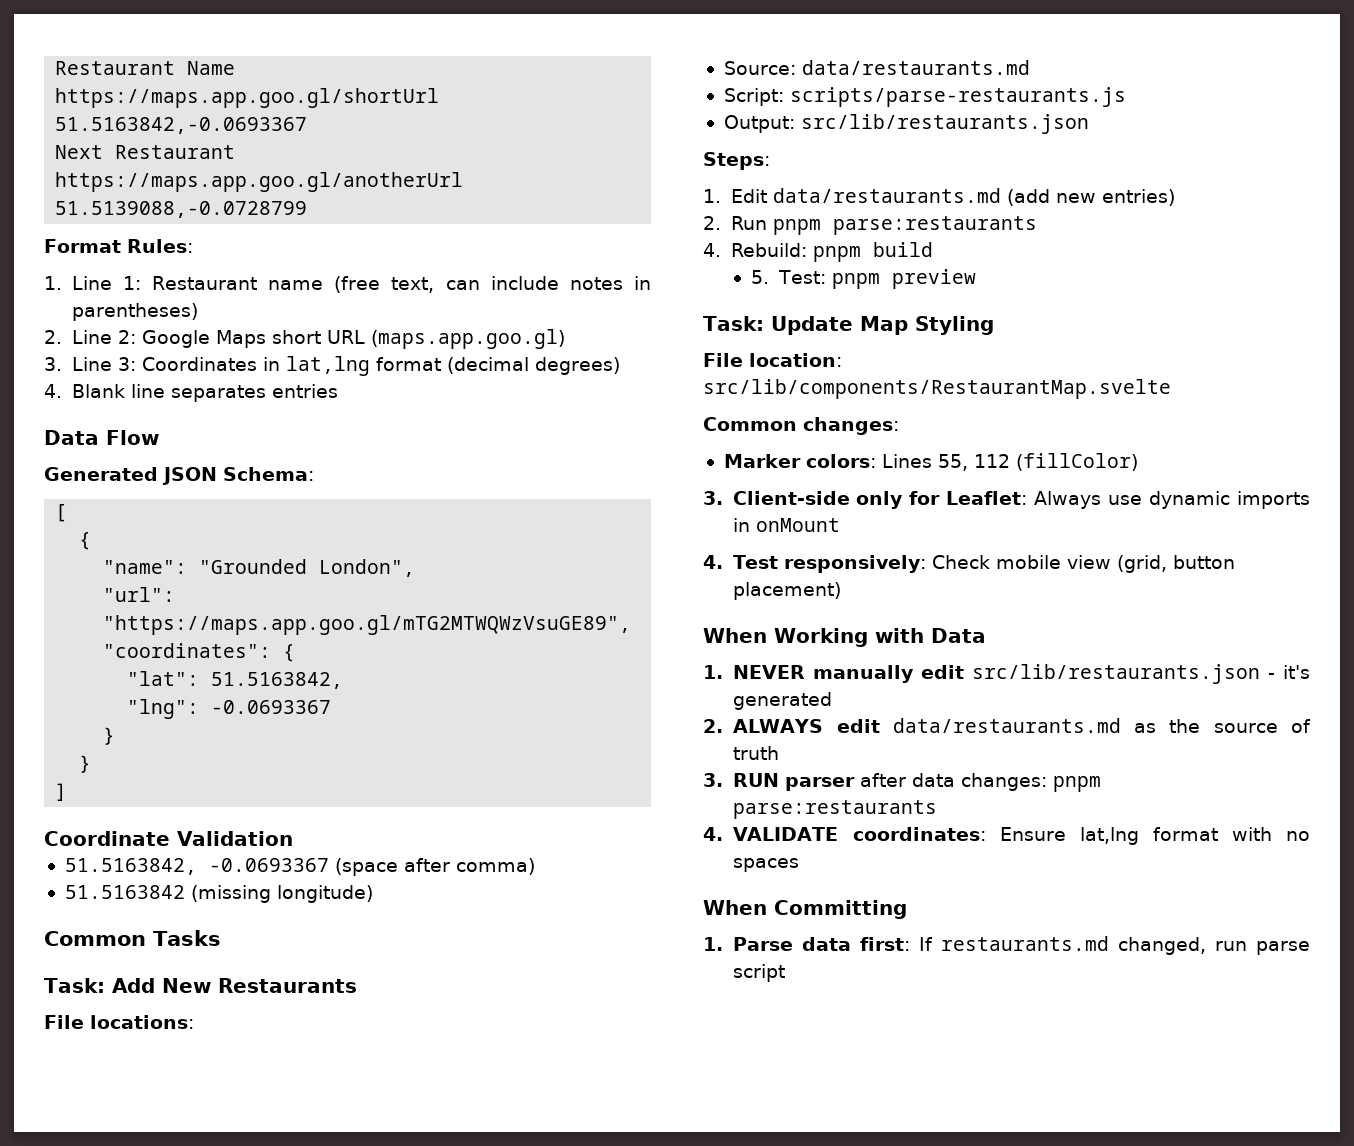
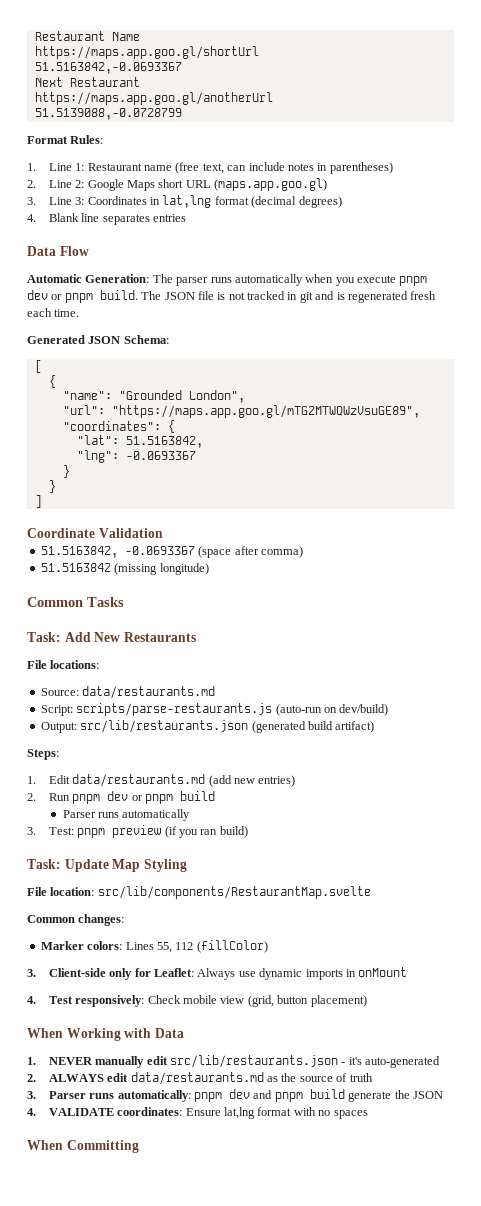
(159, 437) none -> [27,274,428,286] [27,290,437,303] [27,308,80,317] // Automatic Generation: The parser runs automatically when you execute pnpm dev or pnpm build. The JSON file is not tracked in git and is regenerated fresh each time.
(1126, 97) none -> [275,704,389,716] (auto-run on dev/build)
(1089, 124) none -> [251,721,375,733] (generated build artifact)
[833,216,1038,235] [703,243,808,257] parse:restaurants // 4. Rebuild: -> [107,791,143,801] dev or
[751,270,770,284] 5. -> [62,809,191,821] [27,827,36,835] Parser runs automatically // 3.
(976, 279) none -> [164,826,248,838] (if you ran build)
[732,692,832,710] generated -> [365,1056,441,1068] auto-generated
[732,773,1101,792] [732,800,937,819] RUN parser after data changes: pnpm parse:restaurants -> [48,1089,443,1102] Parser runs automatically: pnpm dev and pnpm build generate the JSON
[703,936,1310,955] [732,964,785,982] // 1. Parse data first: If restaurants.md changed, run parse script -> (139, 1146) none

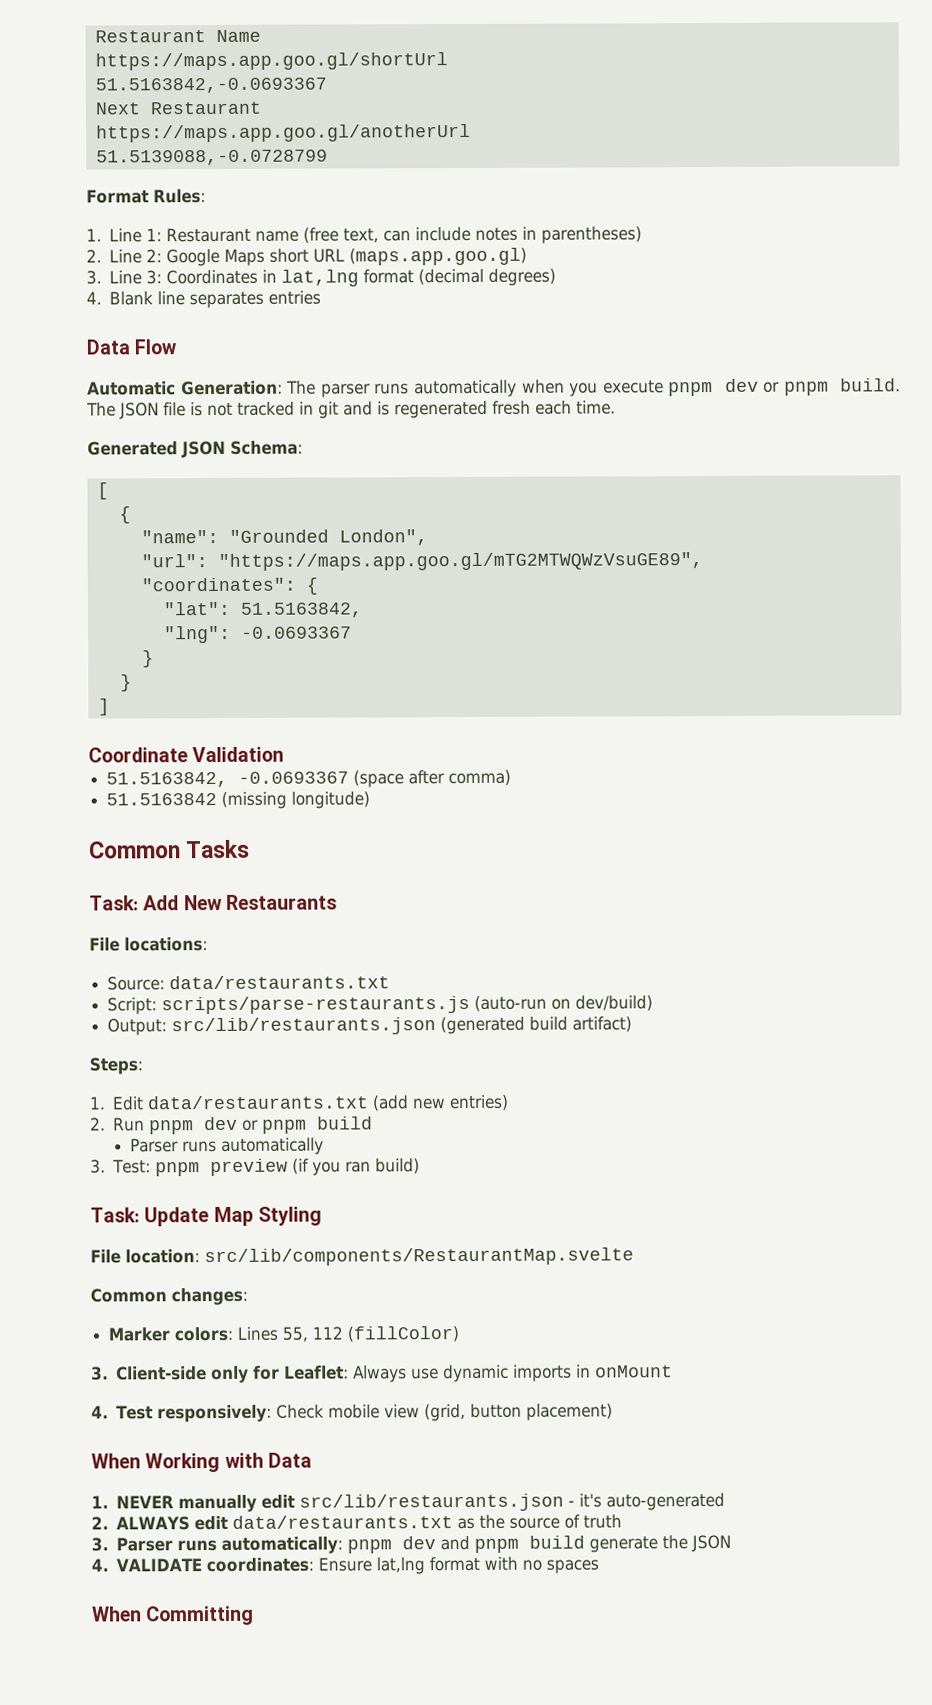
[82,686,216,699] data/restaurants.md -> [169,975,391,990] data/restaurants.txt
[72,774,206,787] data/restaurants.md -> [147,1095,370,1110] data/restaurants.txt
[130,1072,264,1085] data/restaurants.md -> [232,1515,454,1529] data/restaurants.txt

